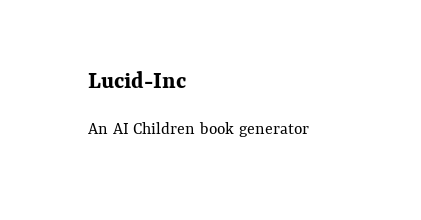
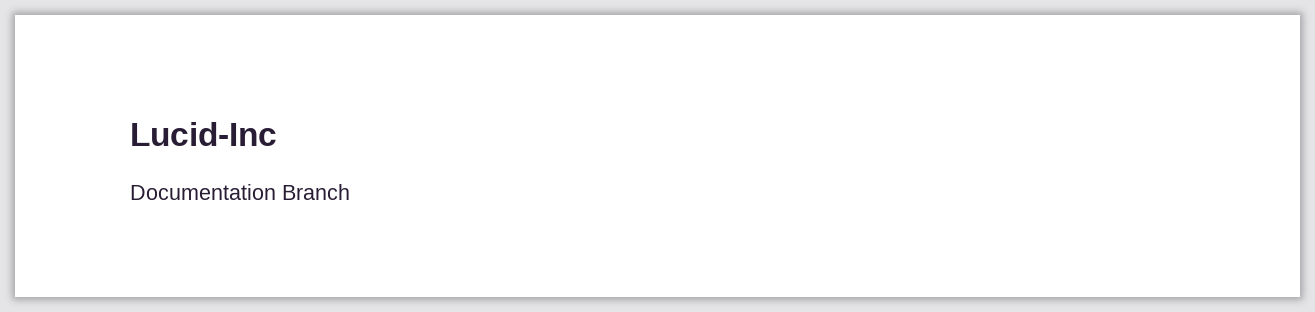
[88,122,309,137] An AI Children book generator -> [130,184,350,200] Documentation Branch

